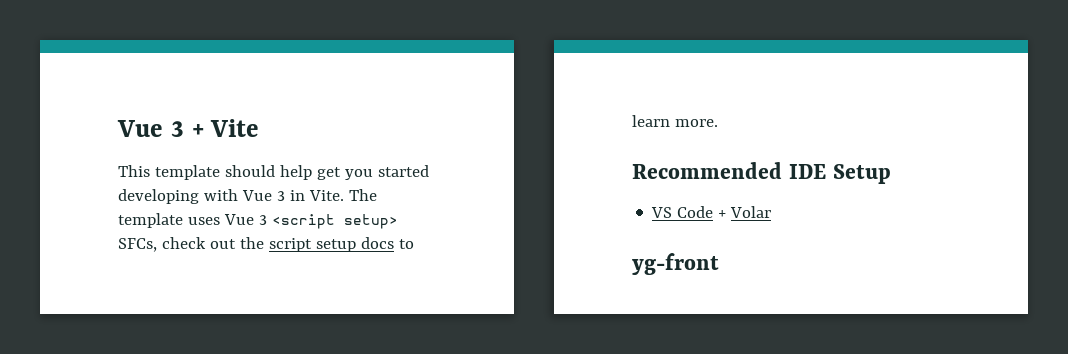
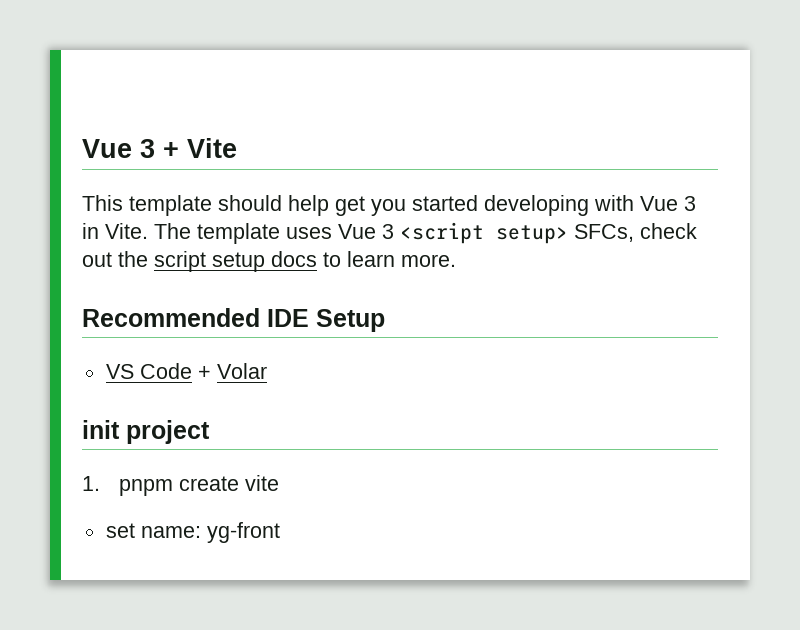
(772, 212) none -> [82,420,210,444] [82,475,280,496] [105,523,201,538] init project // 1. pnpm create vite // set name:

